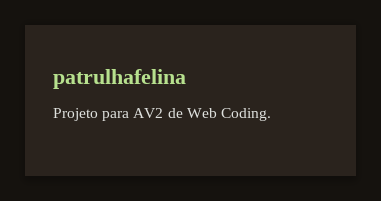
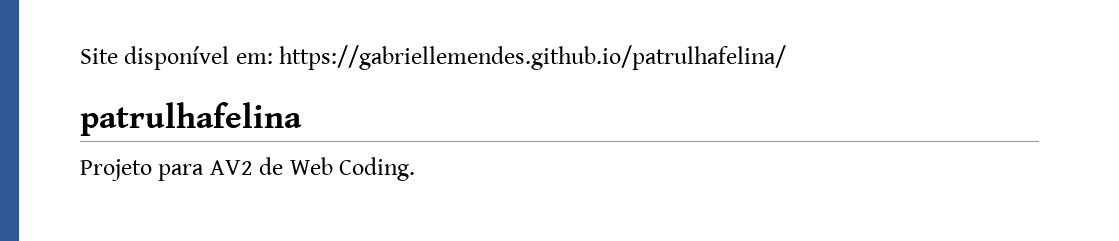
(53, 79) none -> [80,45,787,70] Site disponível em: https://gabriellemendes.github.io/patrulhafelina/ //

